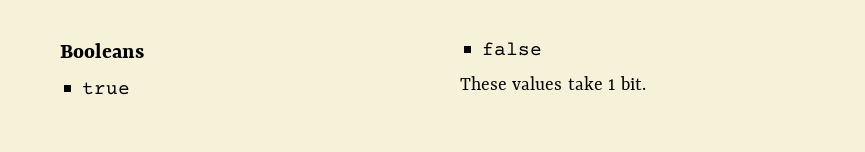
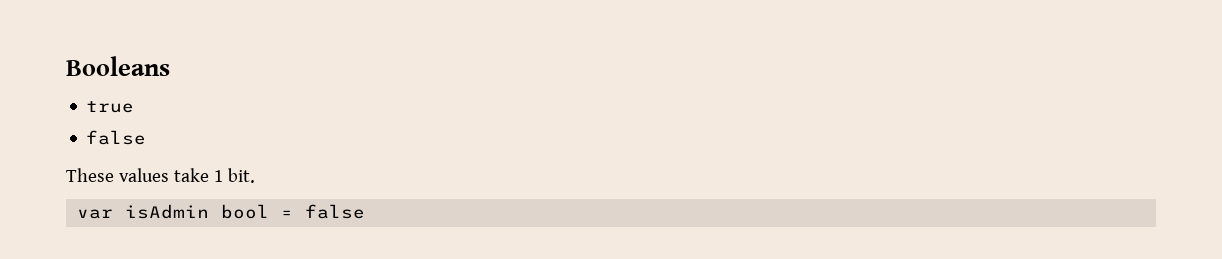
(646, 83) none -> [77,204,366,219] // var isAdmin bool = false

